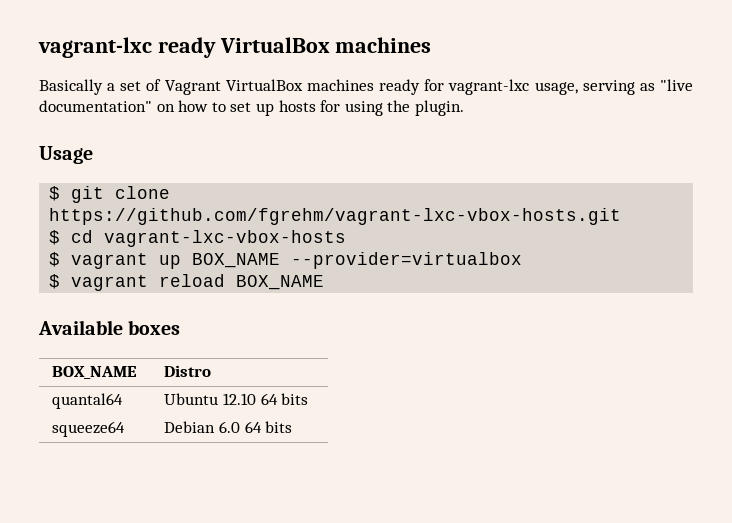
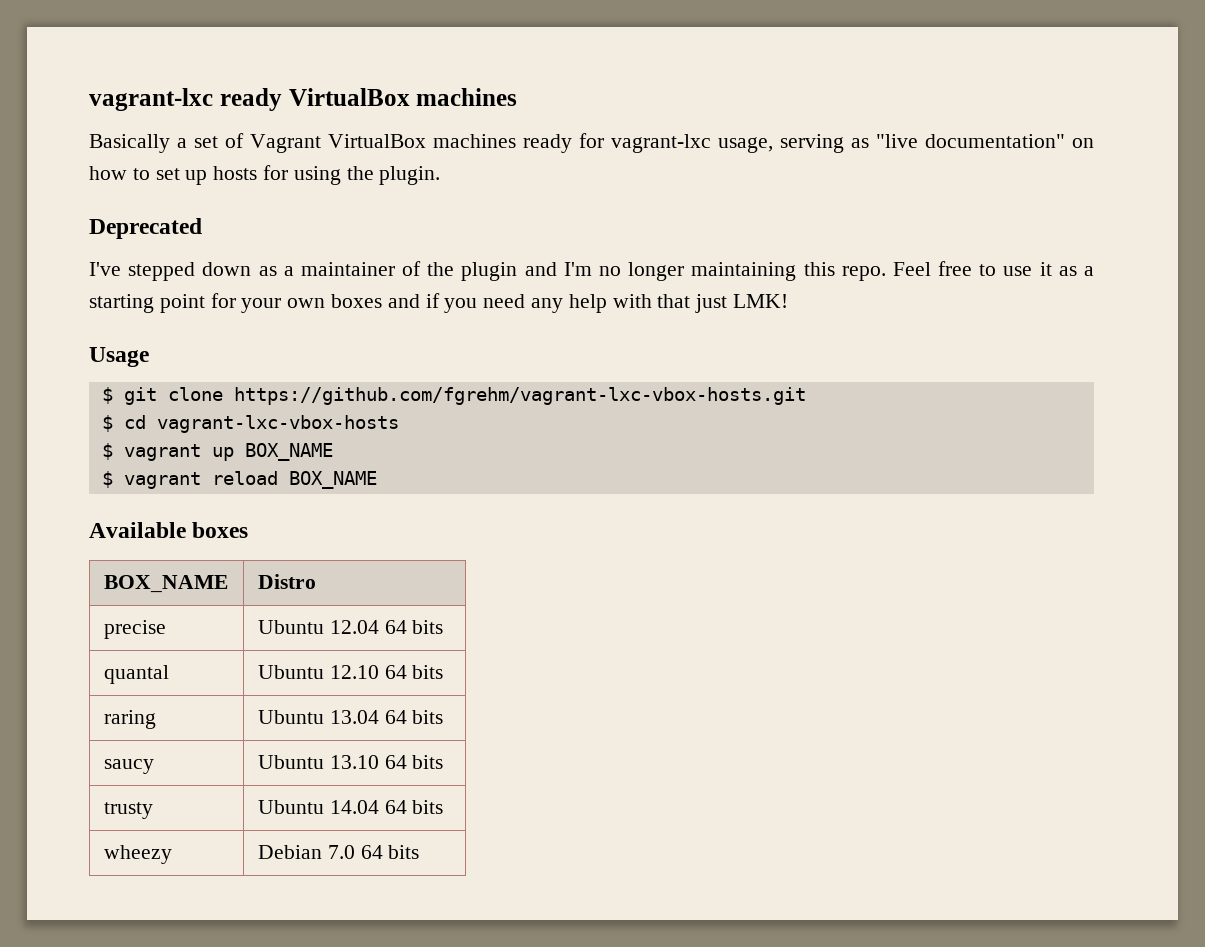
(464, 108) none -> [89,218,202,239] [89,261,1094,281] [89,293,789,313] // Deprecated // I've stepped down as a maintainer of the plugin and I'm no longer maintaining this repo. Feel free to use it as a starting point for your own boxes and if you need any help with that just LMK!
[291,252,523,269] --provider=virtualbox -> (333, 452) none
[52,393,124,409] [164,393,309,405] [52,421,126,437] quantal64 | Ubuntu 12.10 64 bits // squeeze64 -> [103,620,166,639] [257,620,444,634] [103,665,169,684] [257,665,444,679] [103,710,156,729] [257,710,444,724] [103,759,154,774] [257,755,444,769] [103,802,153,819] [257,800,444,814] [103,845,172,864] precise | Ubuntu 12.04 64 bits // quantal | Ubuntu 12.10 64 bits // raring | Ubuntu 13.04 64 bits // saucy | Ubuntu 13.10 64 bits // trusty | Ubuntu 14.04 64 bits // wheezy
[219,421,241,433] 6.0 -> [327,845,355,859] 7.0

